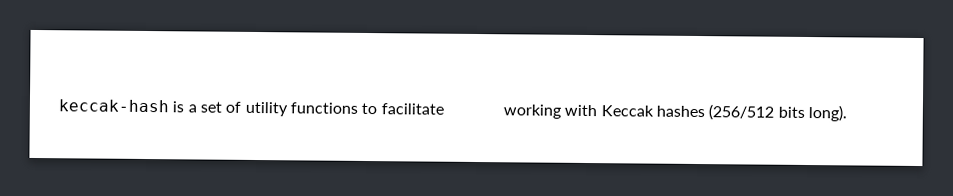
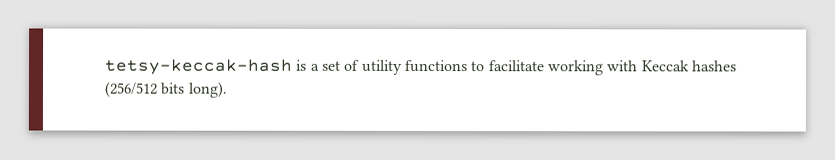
[58,99,169,113] keccak-hash -> [105,58,293,75] tetsy-keccak-hash

